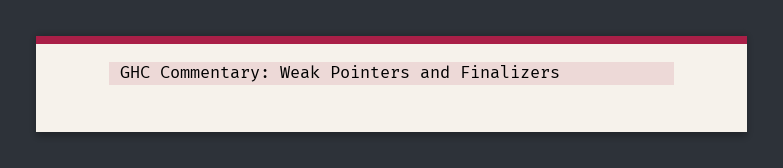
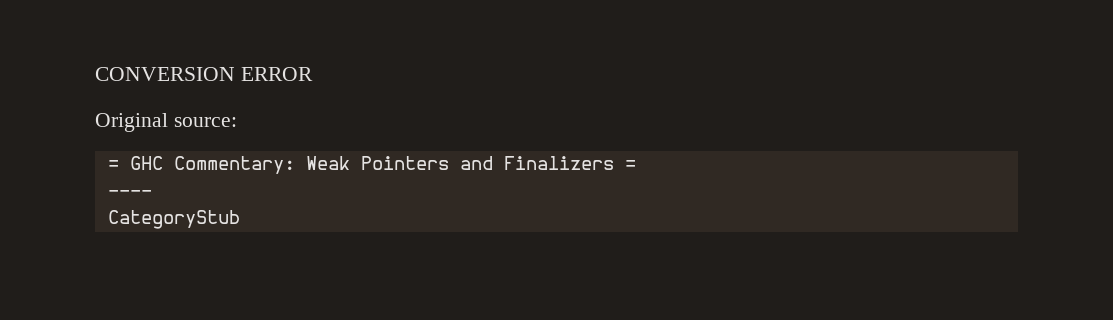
(119, 72) none -> [95,67,313,81] [95,113,237,132] [107,160,119,170] CONVERSION ERROR // Original source: // =
(560, 72) none -> [624,160,636,170] [107,190,152,197] [107,210,240,229] = // ---- // CategoryStub

